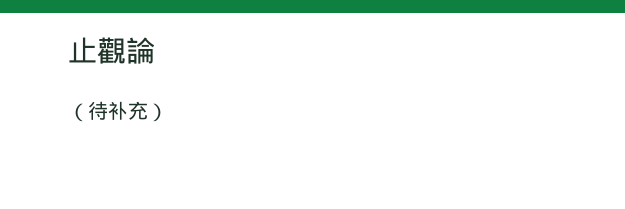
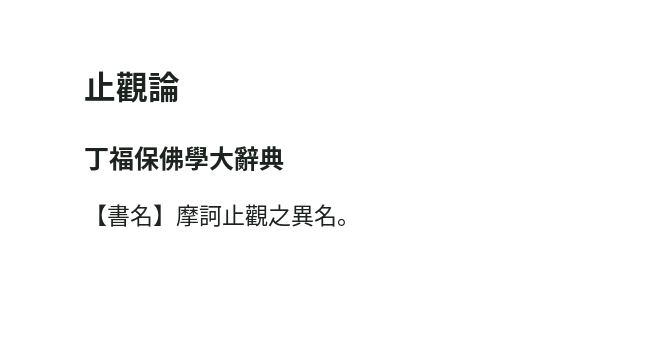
[68,101,168,122] （待补充） -> [84,146,284,172] [84,204,360,227] 丁福保佛學大辭典 // 【書名】摩訶止觀之異名。

